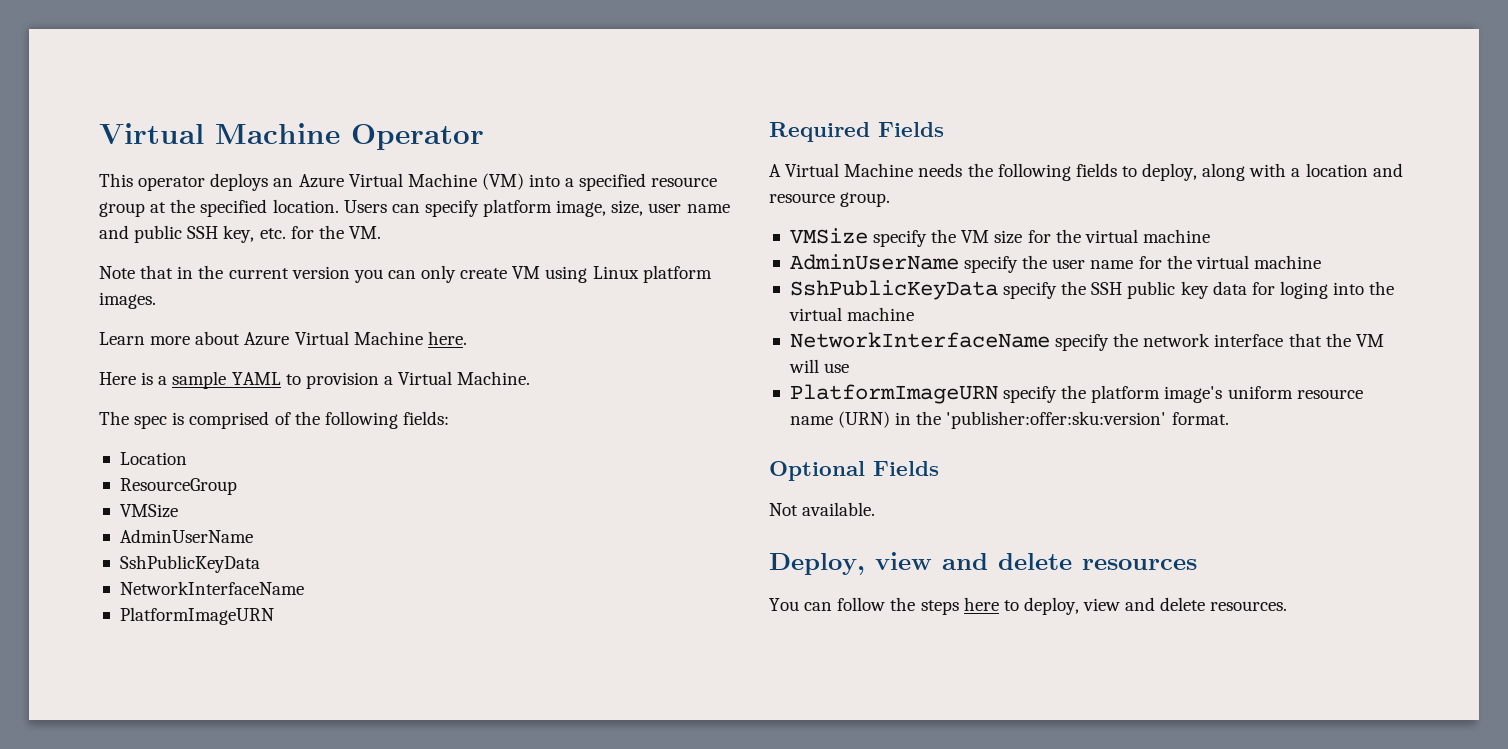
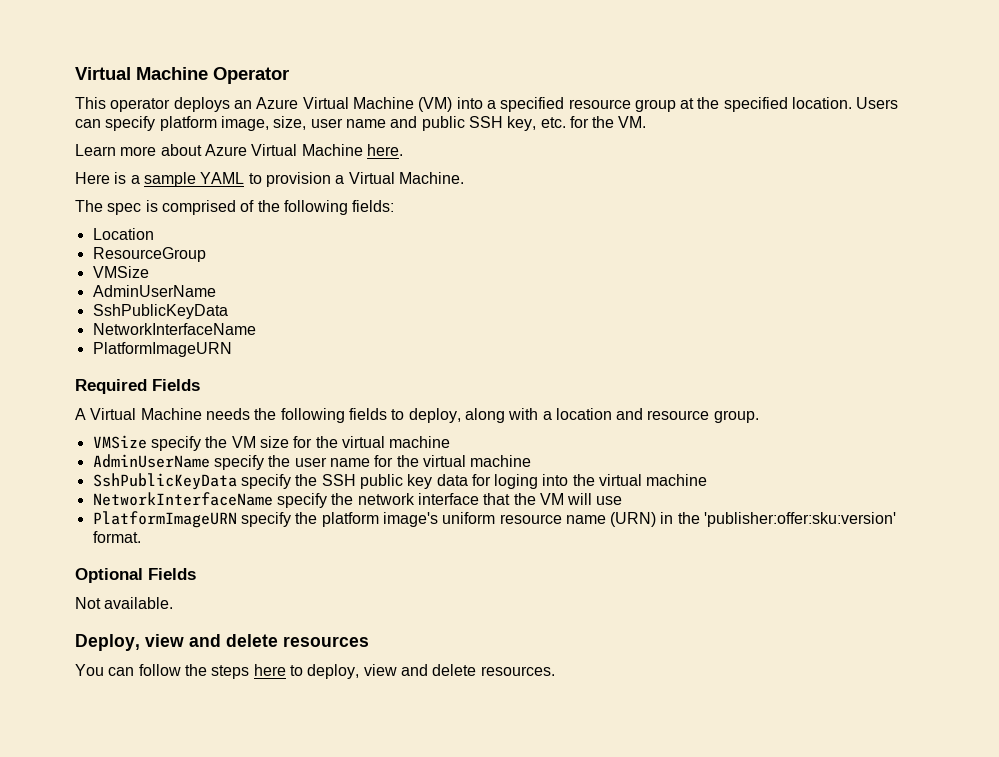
[99,265,712,283] [99,292,156,309] // Note that in the current version you can only create VM using Linux platform images. -> (647, 122) none

